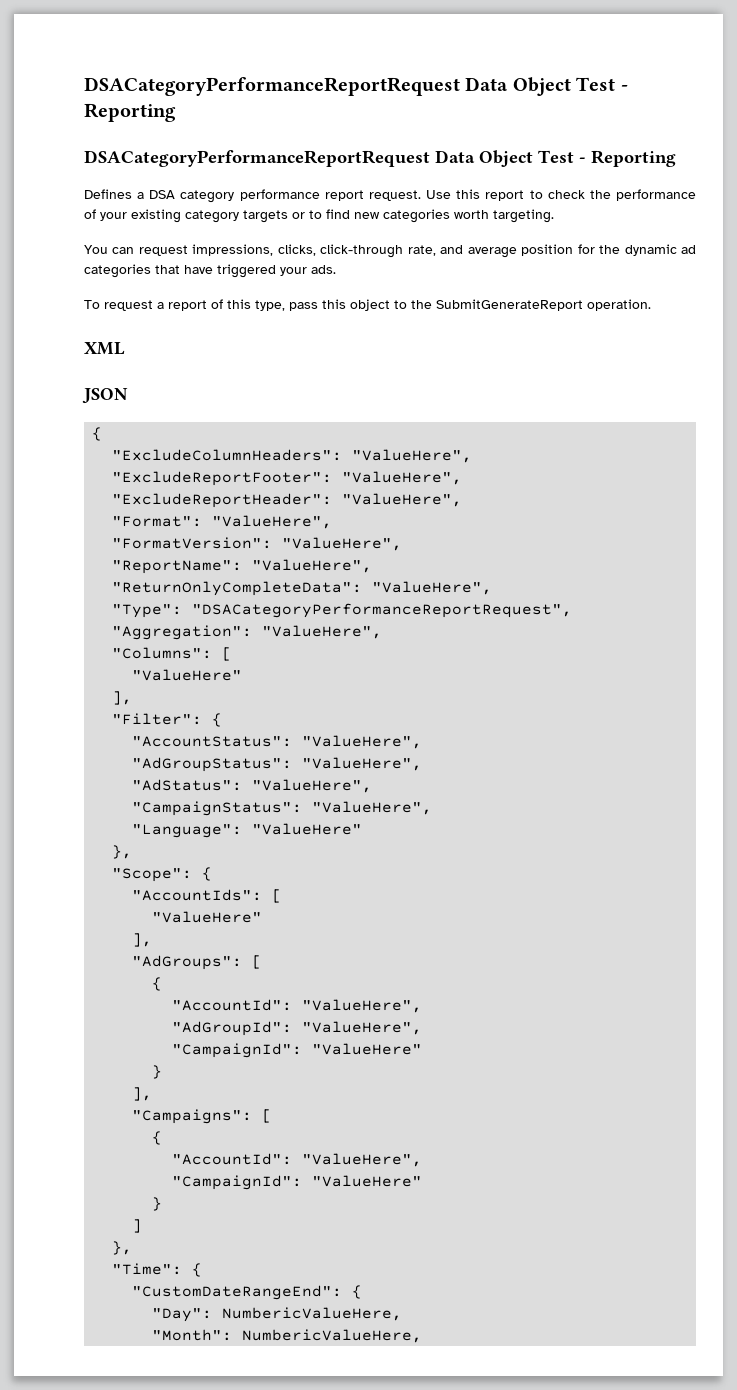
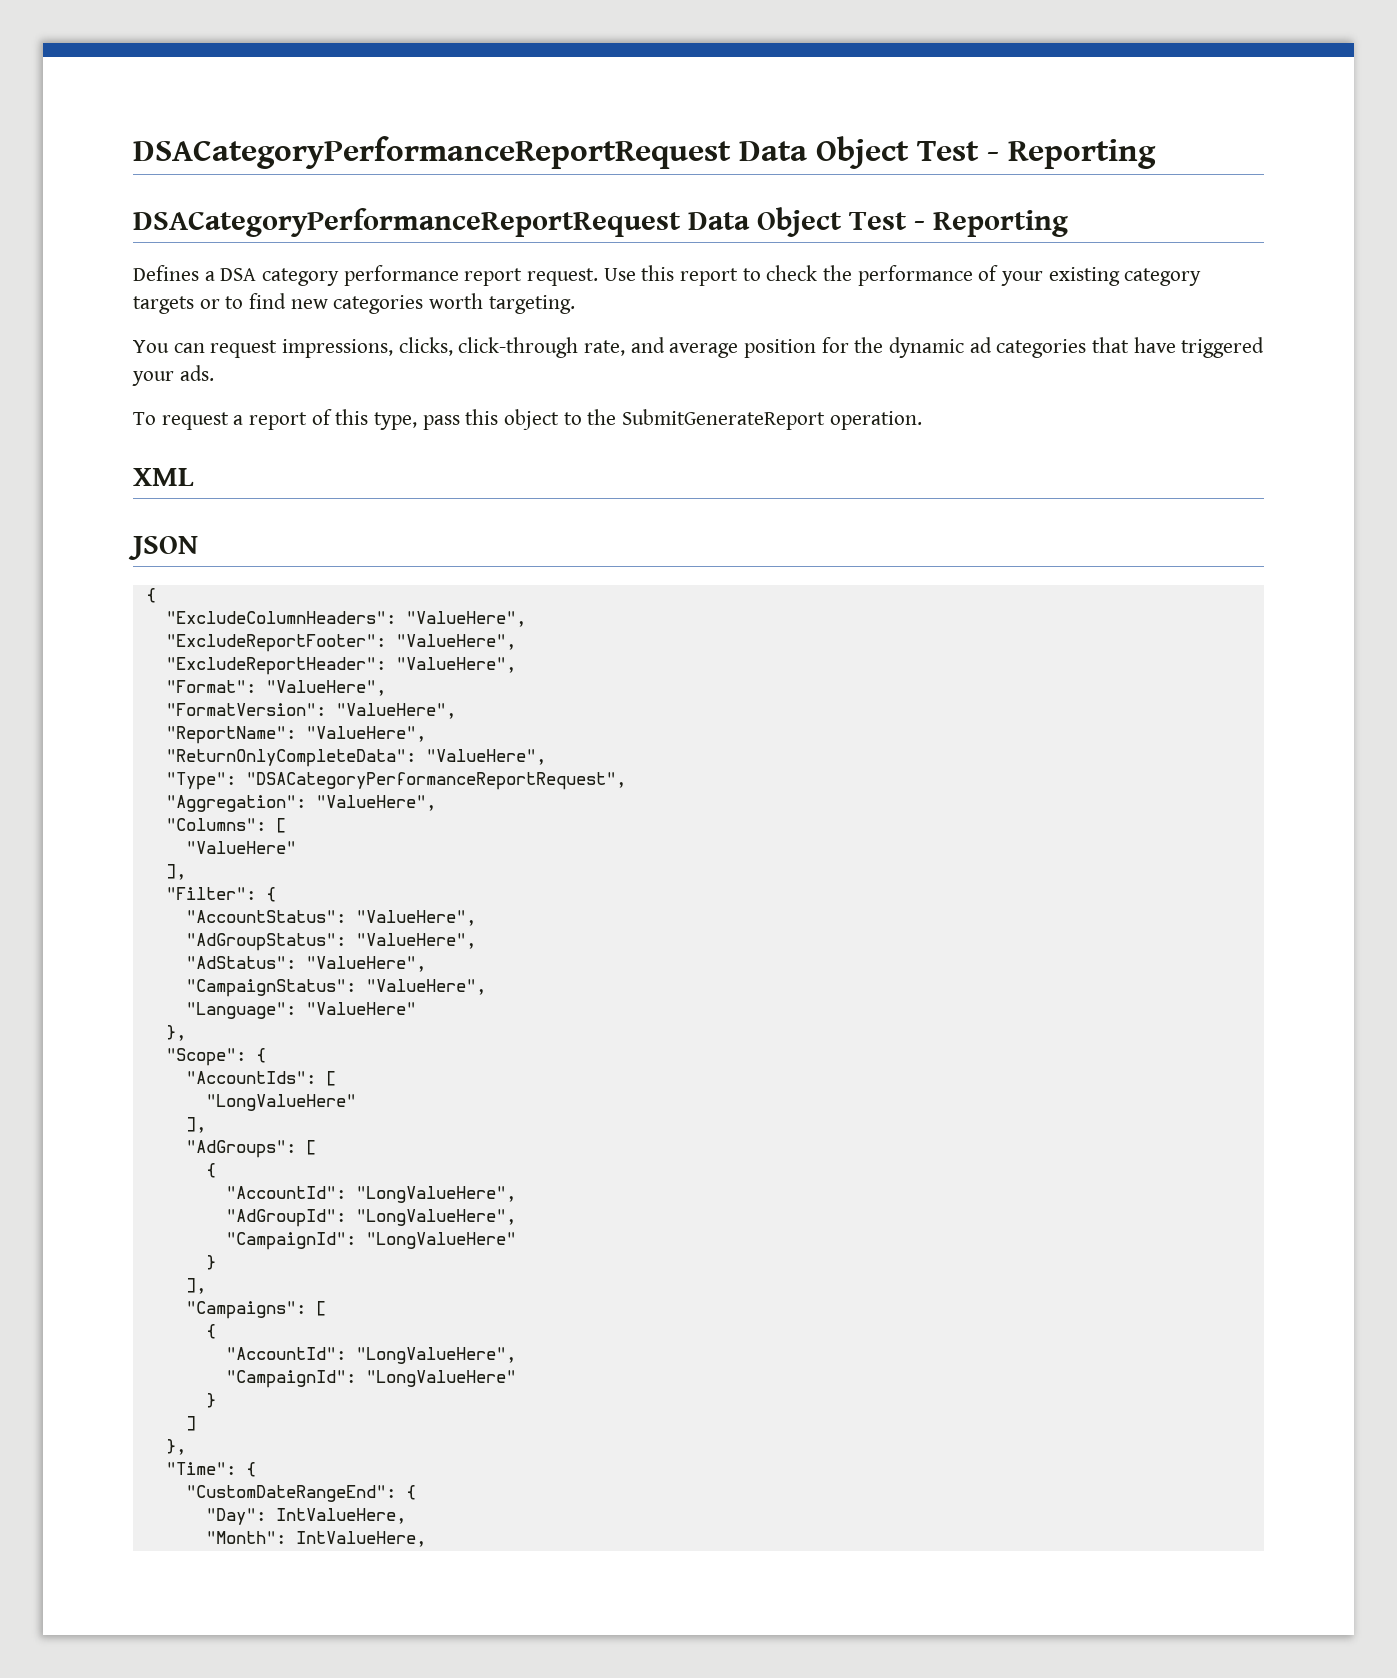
[152,911,263,923] "ValueHere" -> [205,1094,356,1111] "LongValueHere"
[302,999,423,1013] "ValueHere", -> [355,1186,516,1203] "LongValueHere",
[302,1021,423,1035] [172,1043,423,1058] "ValueHere", // "CampaignId": "ValueHere" -> [355,1209,516,1226] [225,1232,516,1250] "LongValueHere", // "CampaignId": "LongValueHere"
[302,1153,423,1167] [172,1175,423,1190] "ValueHere", // "CampaignId": "ValueHere" -> [355,1347,516,1364] [225,1370,516,1388] "LongValueHere", // "CampaignId": "LongValueHere"
[222,1307,403,1321] NumbericValueHere, -> [275,1508,406,1524] IntValueHere,
[242,1329,423,1343] NumbericValueHere, -> [295,1531,426,1547] IntValueHere,

